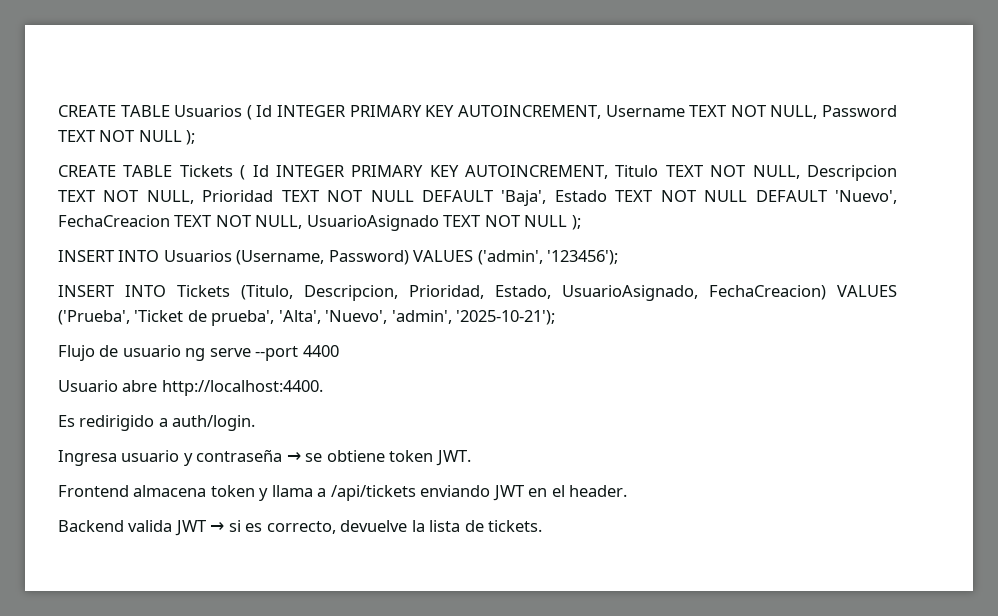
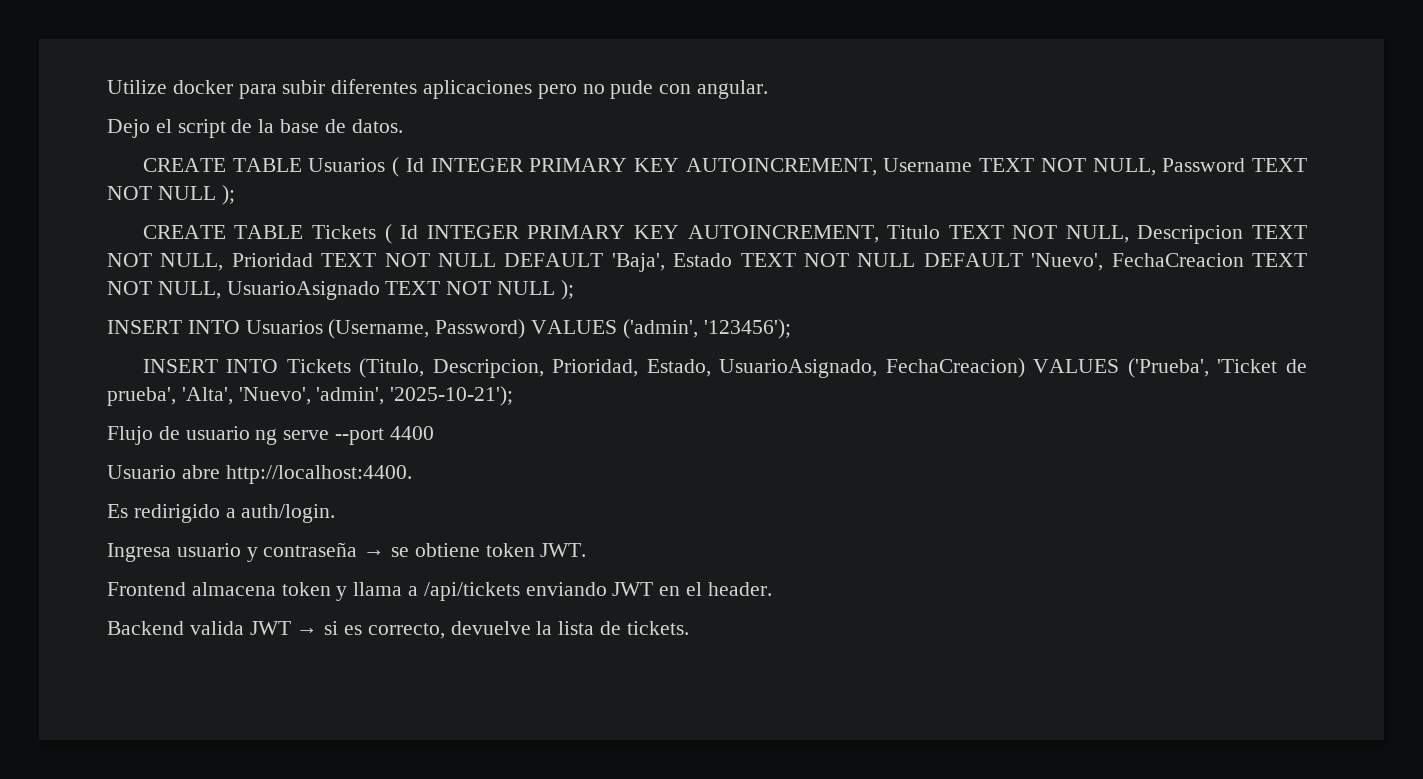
(58, 111) none -> [107,79,769,99] [107,119,403,138] Utilize docker para subir diferentes aplicaciones pero no pude con angular. // Dejo el script de la base de datos. //

